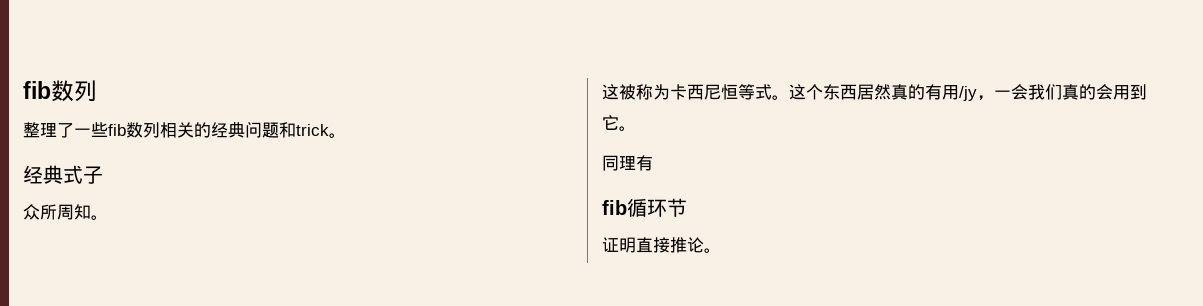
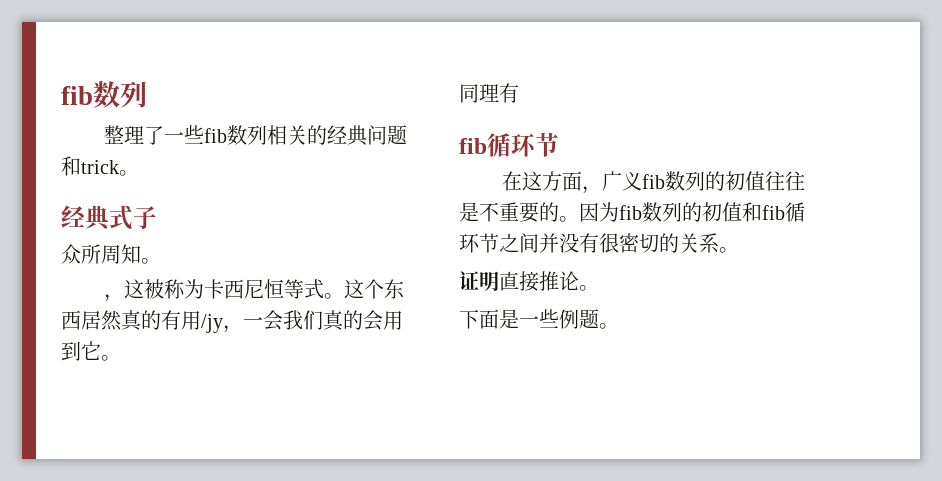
(108, 217) none -> [103,294,124,302] ，
(687, 207) none -> [501,171,805,194] [459,202,805,223] [459,233,739,253] // 在这方面，广义fib数列的初值往往是不重要的。因为fib数列的初值和fib循环节之间并没有很密切的关系。
(721, 250) none -> [459,309,619,329] // 下面是一些例题。

